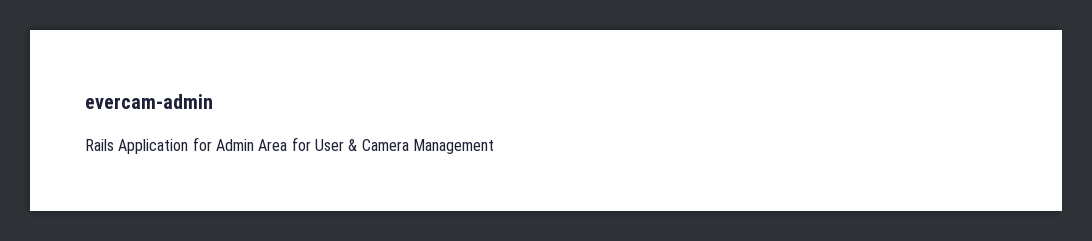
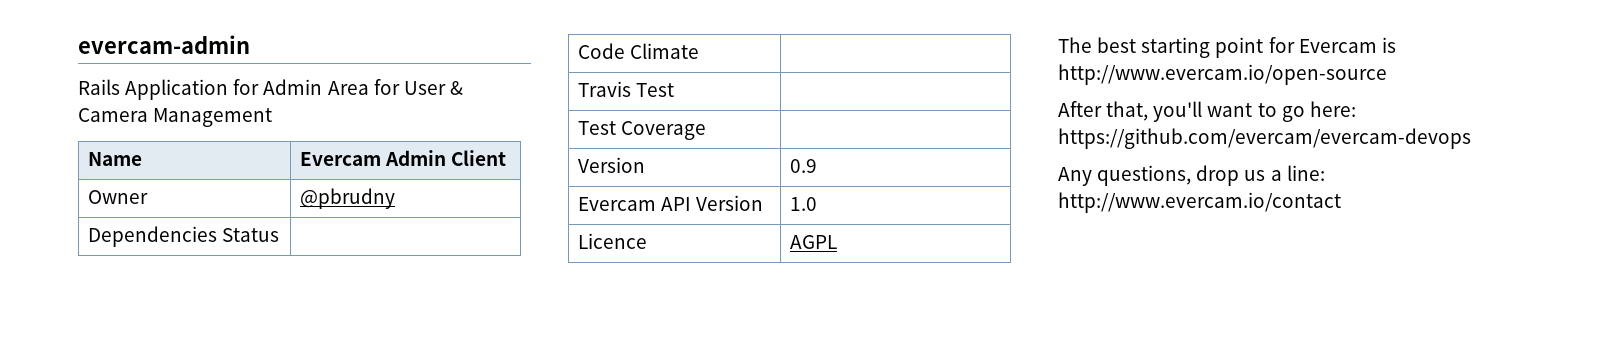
(494, 146) none -> [87,152,142,166] [299,150,506,166] [87,190,148,204] [299,188,395,209] [87,226,279,247] [577,43,699,59] [577,81,674,97] [577,121,706,140] [577,157,645,173] [789,159,817,173] [577,195,763,211] [789,197,817,211] [577,233,647,249] [789,235,837,249] [1058,37,1396,58] [1058,64,1387,85] [1058,101,1356,122] [1058,128,1471,149] [1058,165,1325,186] [1058,192,1341,213] // Name | Evercam Admin Client // Owner | @pbrudny // Dependencies Status | // Code Climate | // Travis Test | // Test Coverage | // Version | 0.9 // Evercam API Version | 1.0 // Licence | AGPL // The best starting point for Evercam is http://www.evercam.io/open-source // After that, you'll want to go here: https://github.com/evercam/evercam-devops // Any questions, drop us a line: http://www.evercam.io/contact

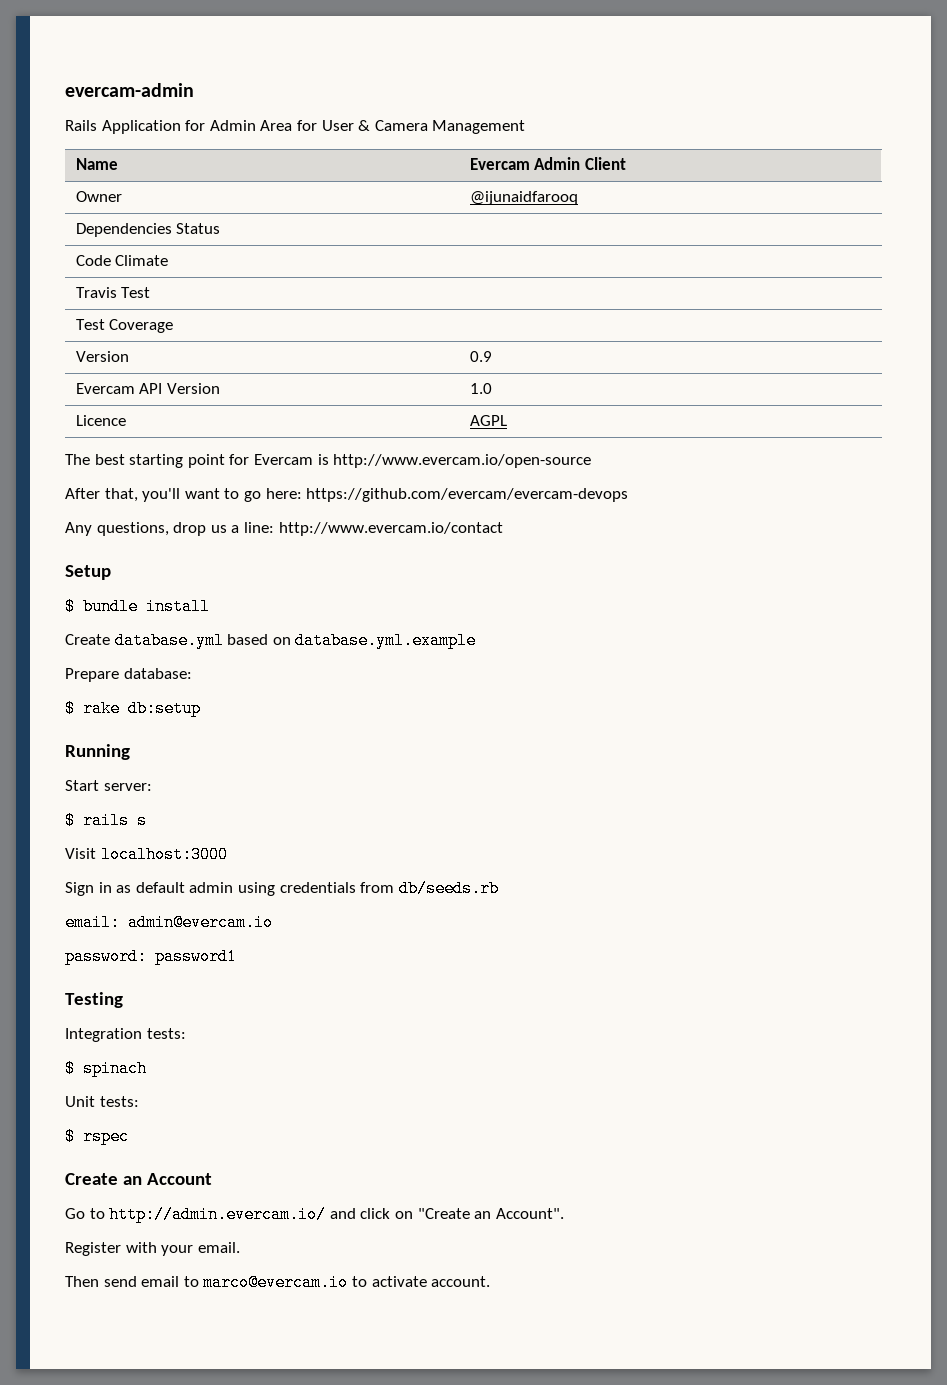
[299,188,395,209] @pbrudny -> [469,191,578,205] @ijunaidfarooq
(1341, 202) none -> [65,565,111,580] [65,598,210,615] [65,632,477,649] [65,668,192,682] [65,700,201,717] [65,744,130,760] [65,780,152,791] [65,812,147,829] [65,846,228,863] [65,880,499,897] [65,914,273,931] [65,948,237,965] [65,992,123,1008] [65,1028,186,1042] [65,1060,147,1077] [65,1096,139,1107] [65,1128,129,1145] [65,1173,212,1185] [65,1206,564,1223] [65,1242,240,1256] [65,1274,491,1291] // Setup // $ bundle install // Create database.yml based on database.yml.example // Prepare database: // $ rake db:setup // Running // Start server: // $ rails s // Visit localhost:3000 // Sign in as default admin using credentials from db/seeds.rb // email: admin@evercam.io // password: password1 // Testing // Integration tests: // $ spinach // Unit tests: // $ rspec // Create an Account // Go to http://admin.evercam.io/ and click on "Create an Account". // Register with your email. // Then send email to marco@evercam.io to activate account.

